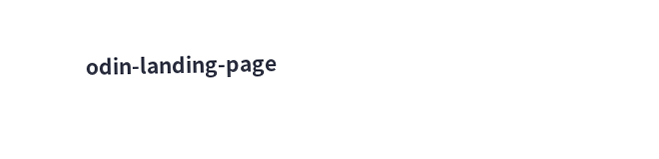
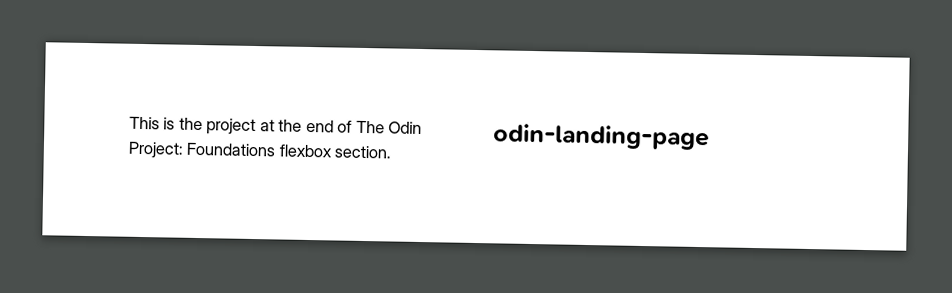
(85, 67) none -> [129,116,423,136] [128,141,392,159] This is the project at the end of The Odin Project: Foundations flexbox section. //

